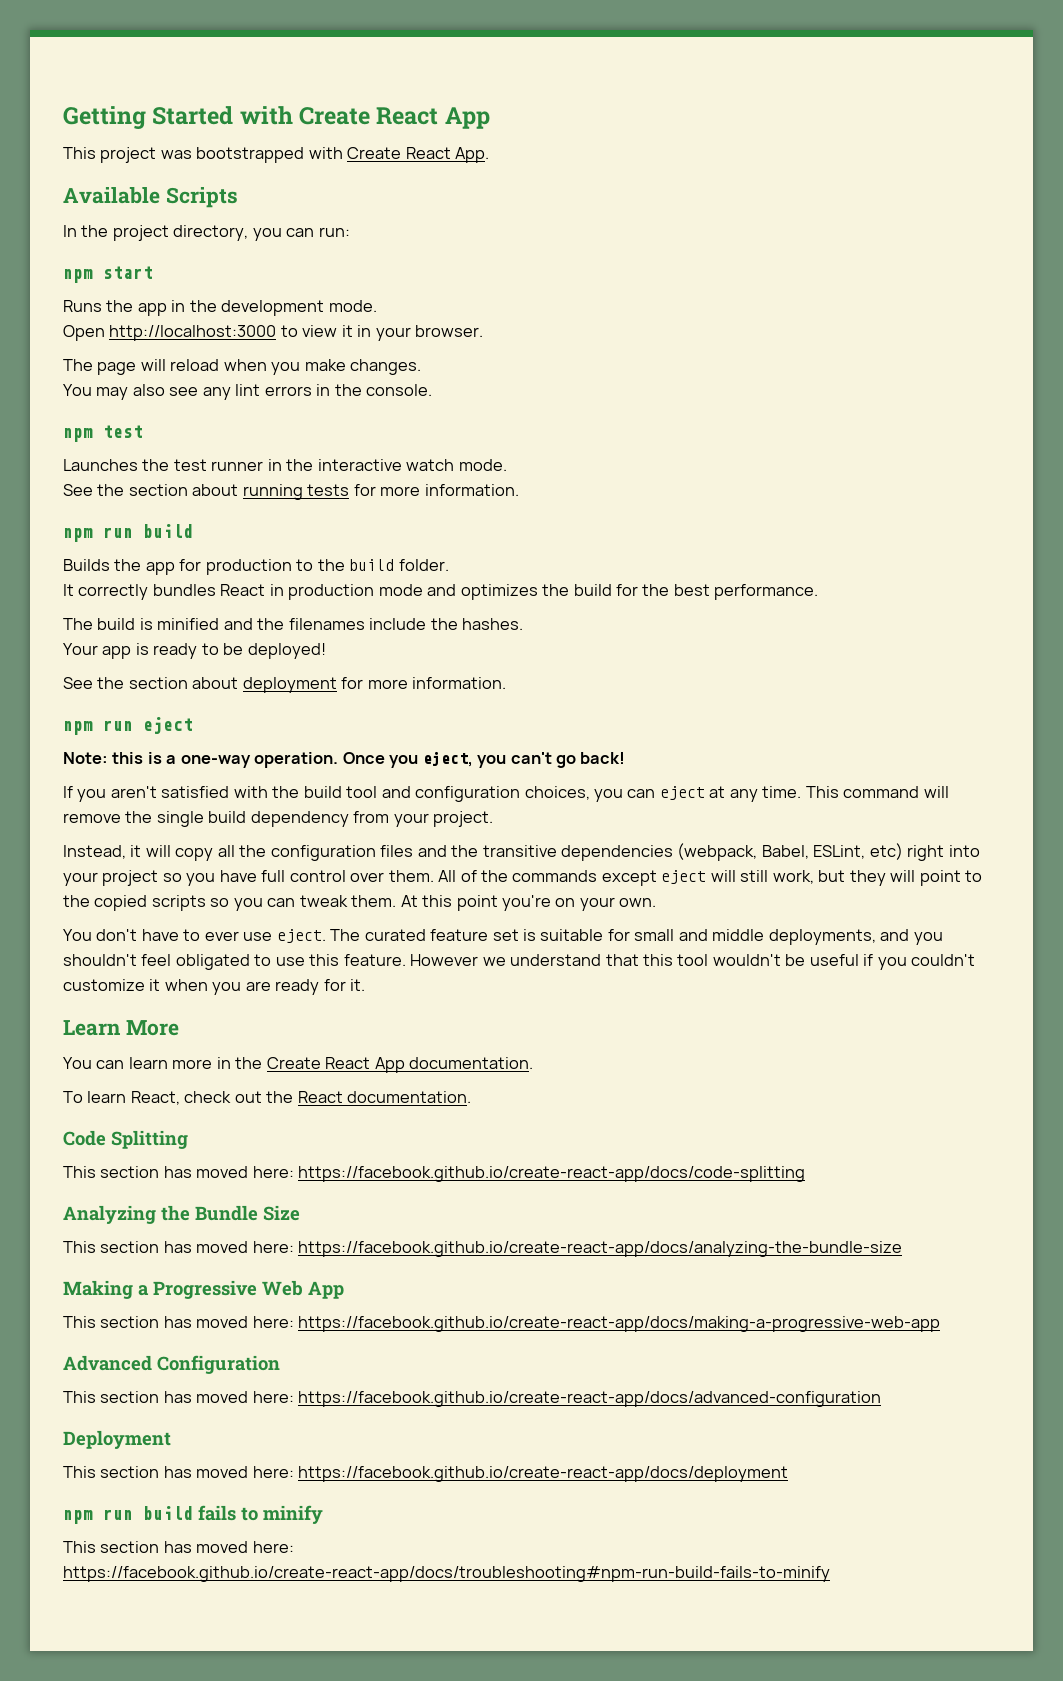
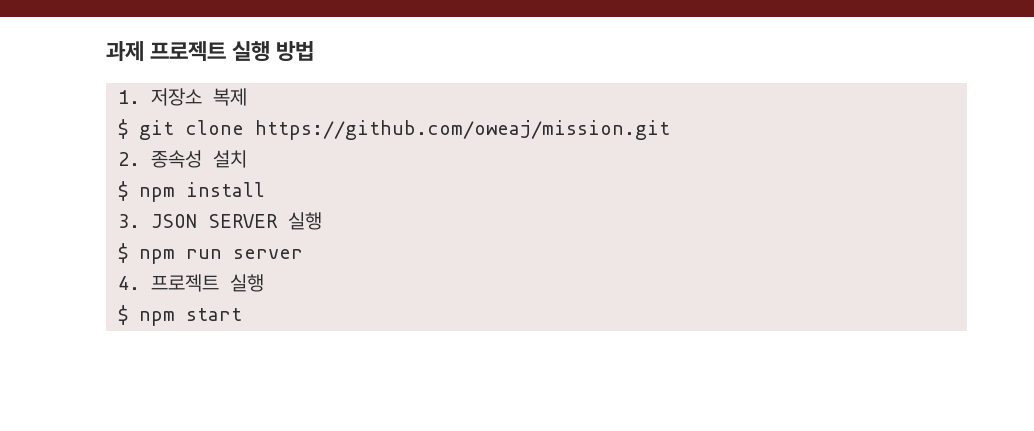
[63,106,490,130] [63,147,490,163] [63,187,238,208] [63,225,350,241] [63,266,153,283] [63,300,377,316] [63,325,484,341] [63,359,422,375] [63,384,433,400] [63,425,143,442] [63,459,507,471] [63,484,519,500] [63,524,193,542] [63,559,449,575] [63,584,819,600] [63,618,524,630] [63,643,326,659] [63,677,507,693] [63,717,193,735] [63,751,626,768] [63,786,949,802] [63,811,494,827] [63,843,980,861] [63,870,983,886] [63,895,657,911] [63,929,943,945] [63,954,976,970] [63,979,366,995] [63,1020,179,1036] [63,1057,534,1073] [63,1091,472,1105] [63,1130,188,1149] [63,1166,806,1182] [63,1205,300,1224] [63,1241,903,1257] [63,1280,344,1299] [63,1316,941,1332] [63,1355,280,1374] [63,1391,882,1407] [63,1430,171,1449] [63,1466,789,1482] [63,1505,323,1524] [63,1541,294,1553] [63,1566,830,1582] Getting Started with Create React App // This project was bootstrapped with Create React App. // Available Scripts // In the project directory, you can run: // npm start // Runs the app in the development mode. // Open http://localhost:3000 to view it in your browser. // The page will reload when you make changes. // You may also see any lint errors in the console. // npm test // Launches the test runner in the interactive watch mode. // See the section about running tests for more information. // npm run build // Builds the app for production to the build folder. // It correctly bundles React in production mode and optimizes the build for the best performance. // The build is minified and the filenames include the hashes. // Your app is ready to be deployed! // See the section about deployment for more information. // npm run eject // Note: this is a one-way operation. Once you eject, you can't go back! // If you aren't satisfied with the build tool and configuration choices, you can eject at any time. This command will remove the single build dependency from your project. // Instead, it will copy all the configuration files and the transitive dependencies (webpack, Babel, ESLint, etc) right into your project so you have full control over them. All of the commands except eject will still work, but they will point to the copied scripts so you can tweak them. At this point you're on your own. // You don't have to ever use eject. The curated feature set is suitable for small and middle deployments, and you shouldn't feel obligated to use this feature. However we understand that this tool wouldn't be useful if you couldn't customize it when you are ready for it. // Learn More // You can learn more in the Create React App documentation. // To learn React, check out the React documentation. // Code Splitting // This section has moved here: https://facebook.github.io/create-react-app/docs/code-splitting // Analyzing the Bundle Size // This section has moved here: https://facebook.github.io/create-react-app/docs/analyzing-the-bundle-size // Making a Progressive Web App // This section has moved here: https://facebook.github.io/create-react-app/docs/making-a-progressive-web-app // Advanced Configuration // This section has moved here: https://facebook.github.io/create-react-app/docs/advanced-configuration // Deployment // This section has moved here: https://facebook.github.io/create-react-app/docs/deployment // npm run build fails to minify // This section has moved here: https://facebook.github.io/create-react-app/docs/troubleshooting#npm-run-build-fails-to-minify -> [106,41,315,62] [118,88,247,106] [118,119,670,140] [118,150,247,168] [118,181,265,202] [118,212,322,230] [118,243,303,264] [118,274,264,292] [118,305,242,326] 과제 프로젝트 실행 방법 // 1. 저장소 복제 // $ git clone https://github.com/oweaj/mission.git // 2. 종속성 설치 // $ npm install // 3. JSON SERVER 실행 // $ npm run server // 4. 프로젝트 실행 // $ npm start

